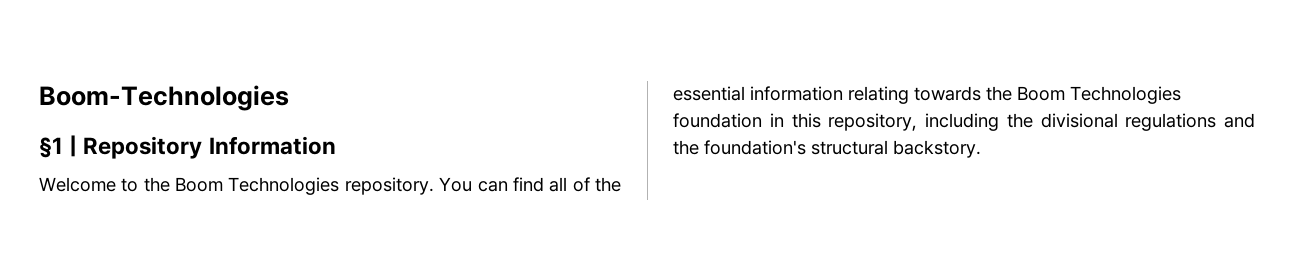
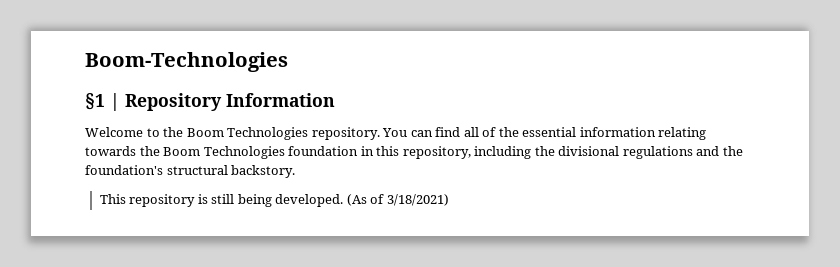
(981, 149) none -> [99,194,449,207] // This repository is still being developed. (As of 3/18/2021)

